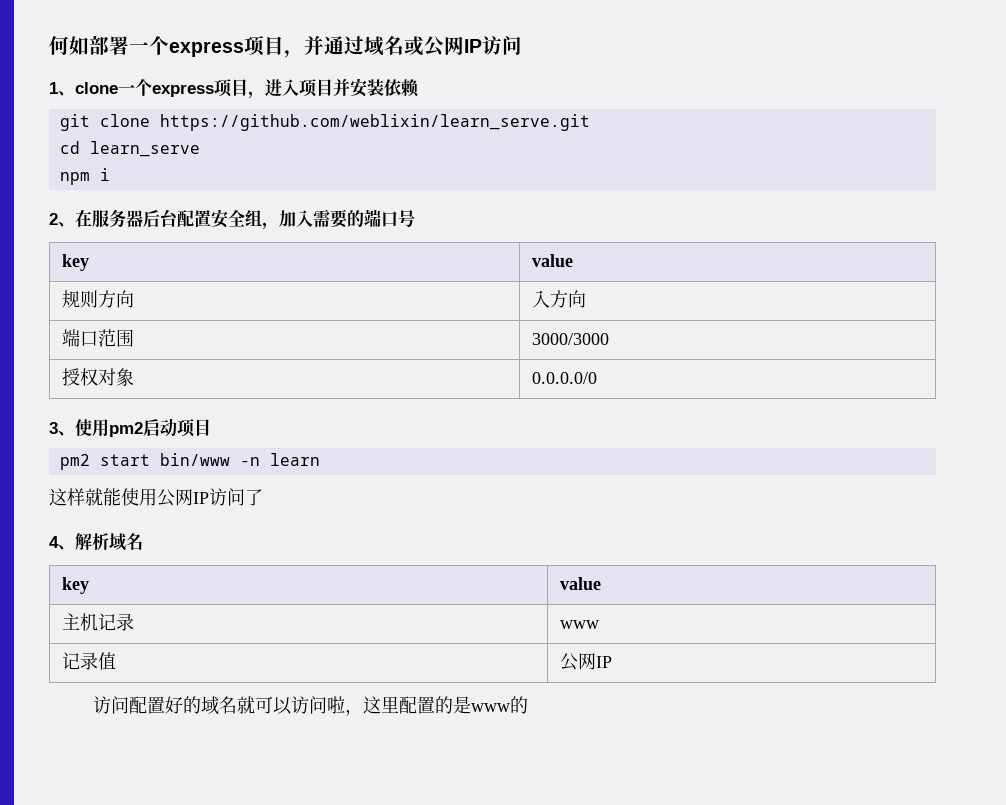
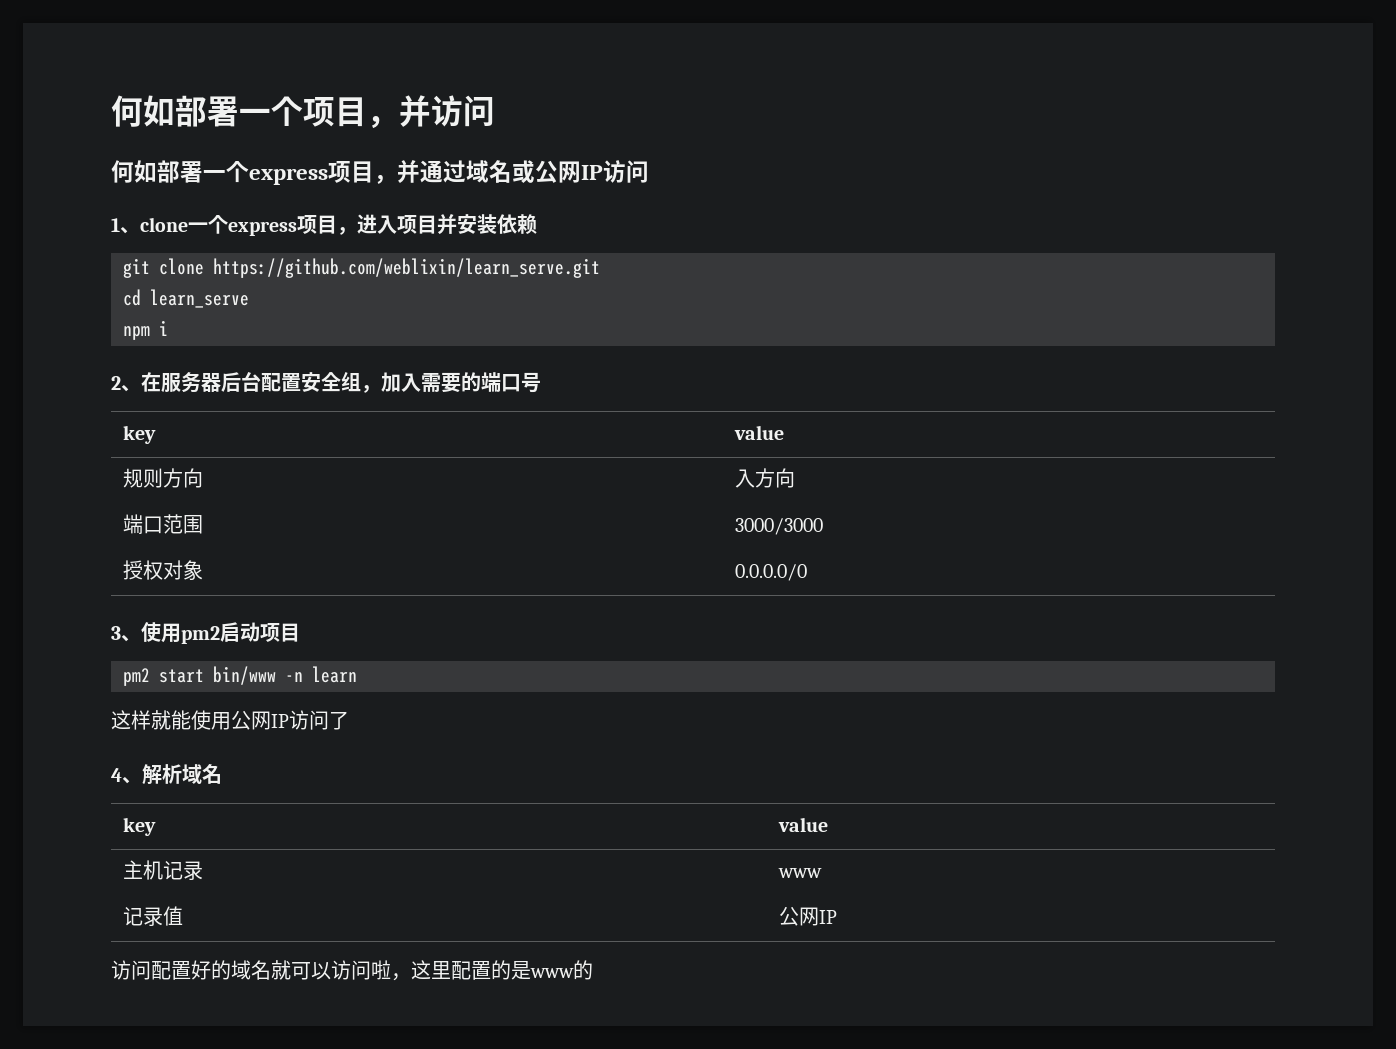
[49,35,169,55] 何如部署一个 -> [111,95,495,129] [111,160,249,183] 何如部署一个项目，并访问 // 何如部署一个

